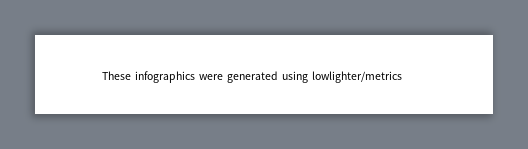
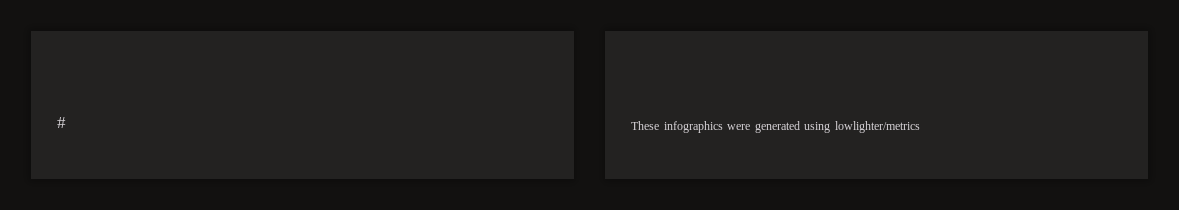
(102, 75) none -> [57,117,66,128] # //

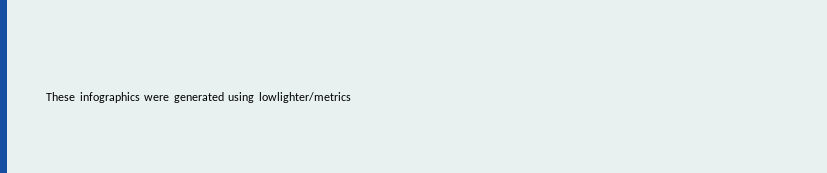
[57,117,66,128] # // -> (46, 96) none

